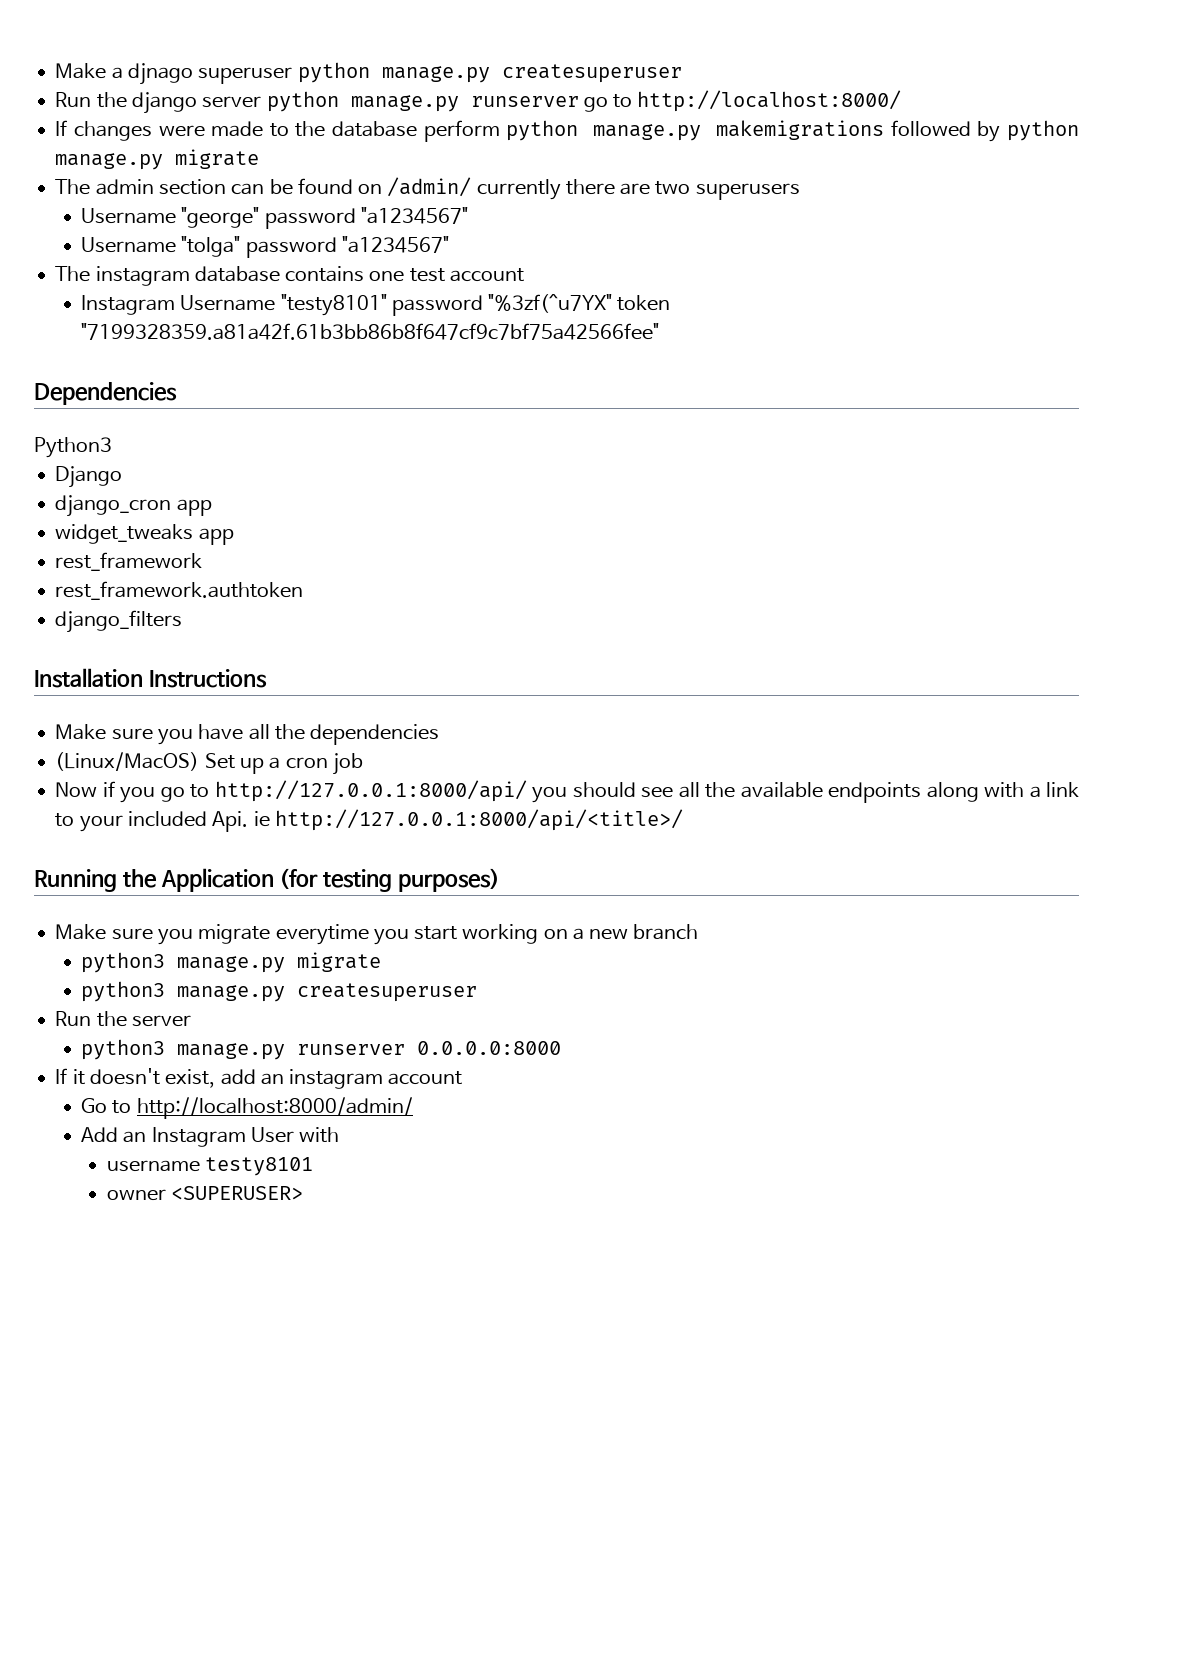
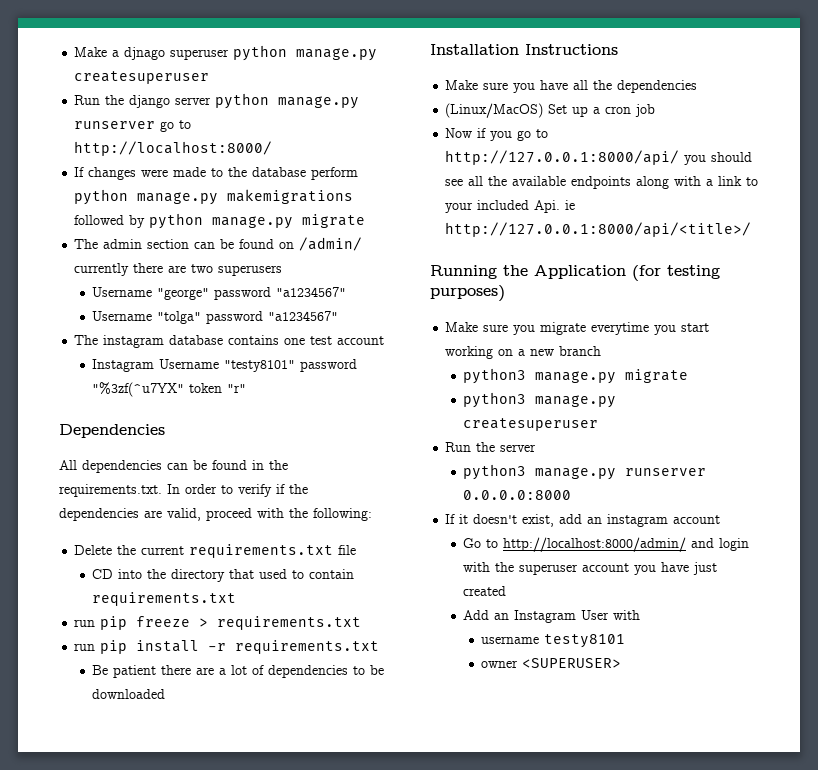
[81,323,660,340] "7199328359.a81a42f.61b3bb86b8f647cf9c7bf75a42566fee" -> [227,384,247,393] "r"
[34,437,112,458] [55,466,123,488] [55,495,212,517] [55,524,234,545] [55,552,203,571] [55,581,304,600] [55,610,183,633] Python3 // Django // django_cron app // widget_tweaks app // rest_framework // rest_framework.authtoken // django_filters -> [59,460,288,473] [59,484,308,497] [59,508,372,521] [74,544,357,558] [92,569,355,582] [92,592,237,606] [74,616,362,630] [74,640,380,654] [92,665,385,678] [92,689,166,699] All dependencies can be found in the requirements.txt. In order to verify if the dependencies are valid, proceed with the following: // Delete the current requirements.txt file // CD into the directory that used to contain requirements.txt // run pip freeze > requirements.txt // run pip install -r requirements.txt // Be patient there are a lot of dependencies to be downloaded
(413, 1108) none -> [691,538,750,551] [463,562,718,575] [463,586,507,596] and login with the superuser account you have just created

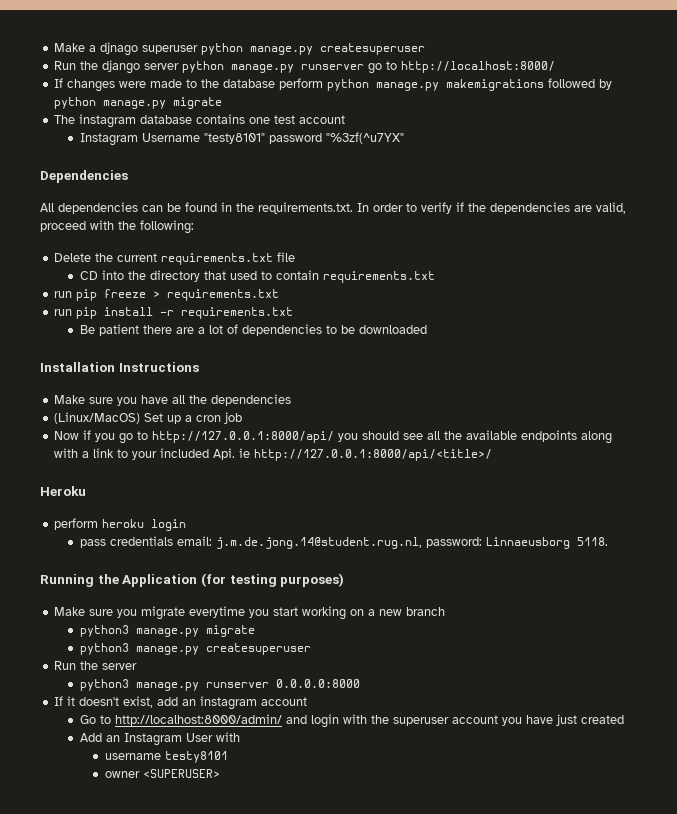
[74,237,363,251] [74,263,283,276] [92,287,347,300] [92,311,339,324] // The admin section can be found on /admin/ currently there are two superusers // Username "george" password "a1234567" // Username "tolga" password "a1234567" -> (223, 103) none
[189,383,247,393] token "r" -> (404, 138) none
(752, 229) none -> [40,486,86,496] [54,518,187,531] [79,536,608,549] // Heroku // perform heroku login // pass credentials email: j.m.de.jong.14@student.rug.nl, password: Linnaeusborg 5118.

